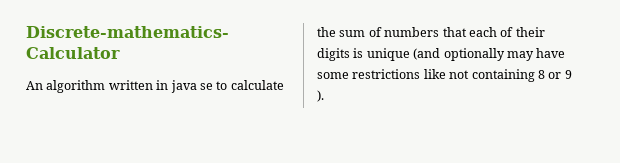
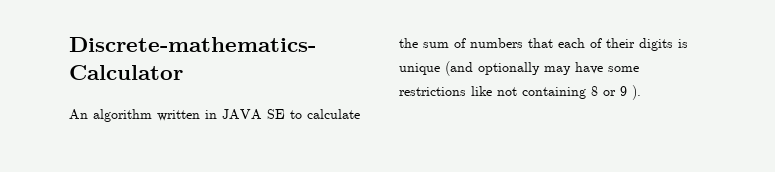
[170,80,213,93] java se -> [222,109,285,120] JAVA SE

